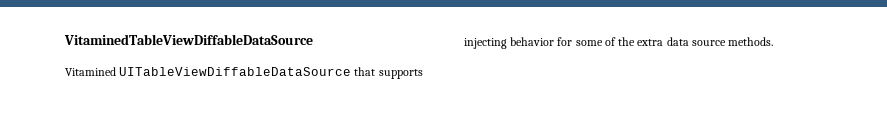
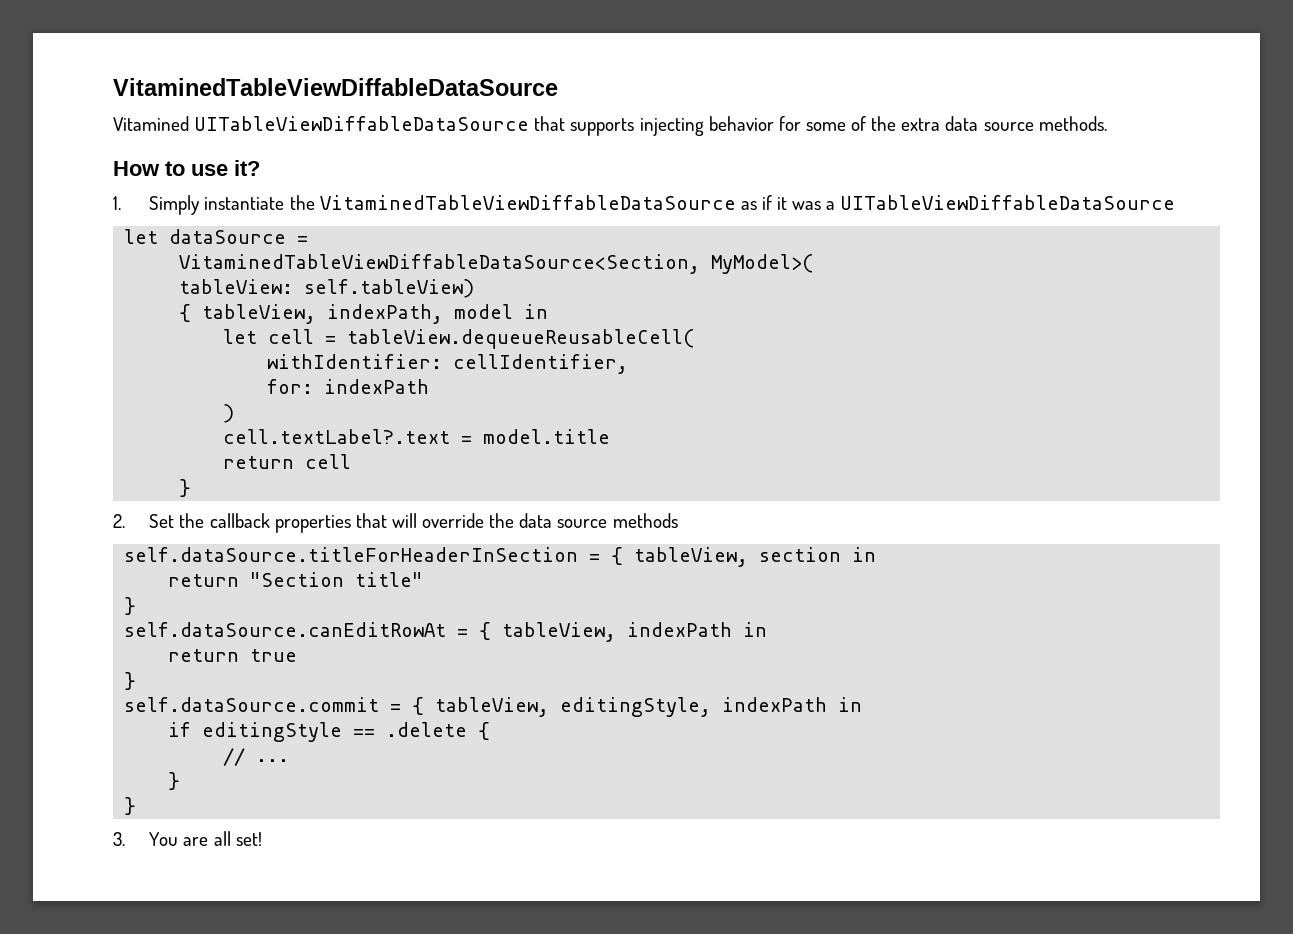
(774, 41) none -> [113,160,260,176] [113,195,1176,215] [124,229,309,244] [179,254,814,274] [179,279,475,298] [179,304,549,324] [223,329,695,349] [267,354,629,374] [267,379,430,394] [223,404,235,423] [223,429,611,444] [223,454,352,469] [179,479,192,497] [113,513,678,533] [124,547,877,567] [168,572,424,587] [124,597,137,615] [124,622,768,642] [168,649,298,662] [124,672,137,690] [124,697,863,717] [168,722,491,742] [223,748,290,766] [168,772,181,790] [124,797,137,815] [113,831,262,846] // How to use it? // 1. Simply instantiate the VitaminedTableViewDiffableDataSource as if it was a UITableViewDiffableDataSource // let dataSource = // VitaminedTableViewDiffableDataSource<Section, MyModel>( // tableView: self.tableView) // { tableView, indexPath, model in // let cell = tableView.dequeueReusableCell( // withIdentifier: cellIdentifier, // for: indexPath // ) // cell.textLabel?.text = model.title // return cell // } // 2. Set the callback properties that will override the data source methods // self.dataSource.titleForHeaderInSection = { tableView, section in // return "Section title" // } // self.dataSource.canEditRowAt = { tableView, indexPath in // return true // } // self.dataSource.commit = { tableView, editingStyle, indexPath in // if editingStyle == .delete { // // ... // } // } // 3. You are all set!

